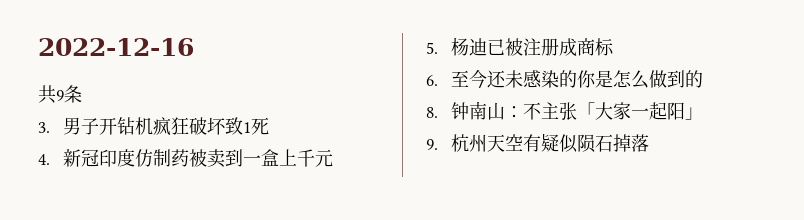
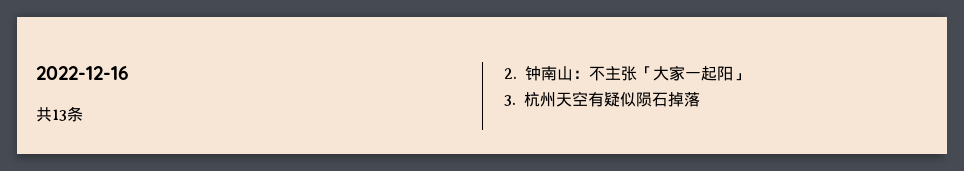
[56,90,64,101] 9 -> [52,109,67,121] 13
[38,117,270,136] [38,149,334,168] [426,37,615,56] [426,70,704,89] [426,107,438,118] 3.男子开钻机疯狂破坏致1死 // 4.新冠印度仿制药被卖到一盒上千元 // 5.杨迪已被注册成商标 // 6.至今还未感染的你是怎么做到的 // 8. -> [504,68,517,79] 2.
[426,139,438,150] 9. -> [504,95,516,106] 3.

